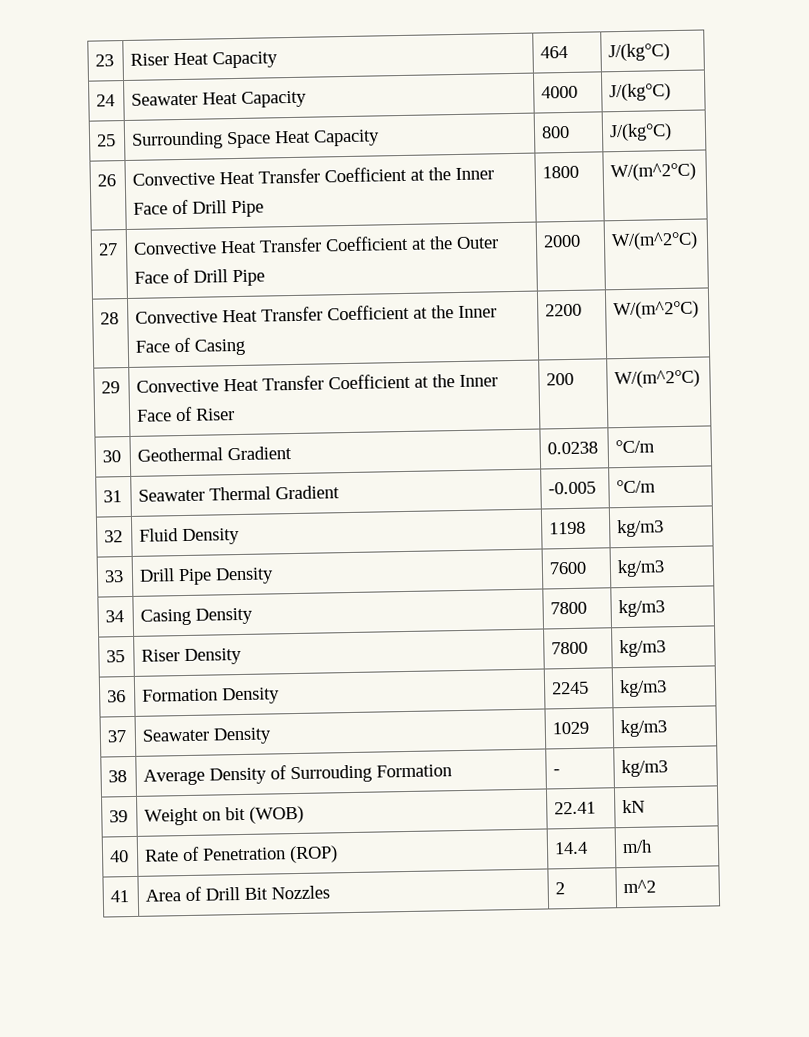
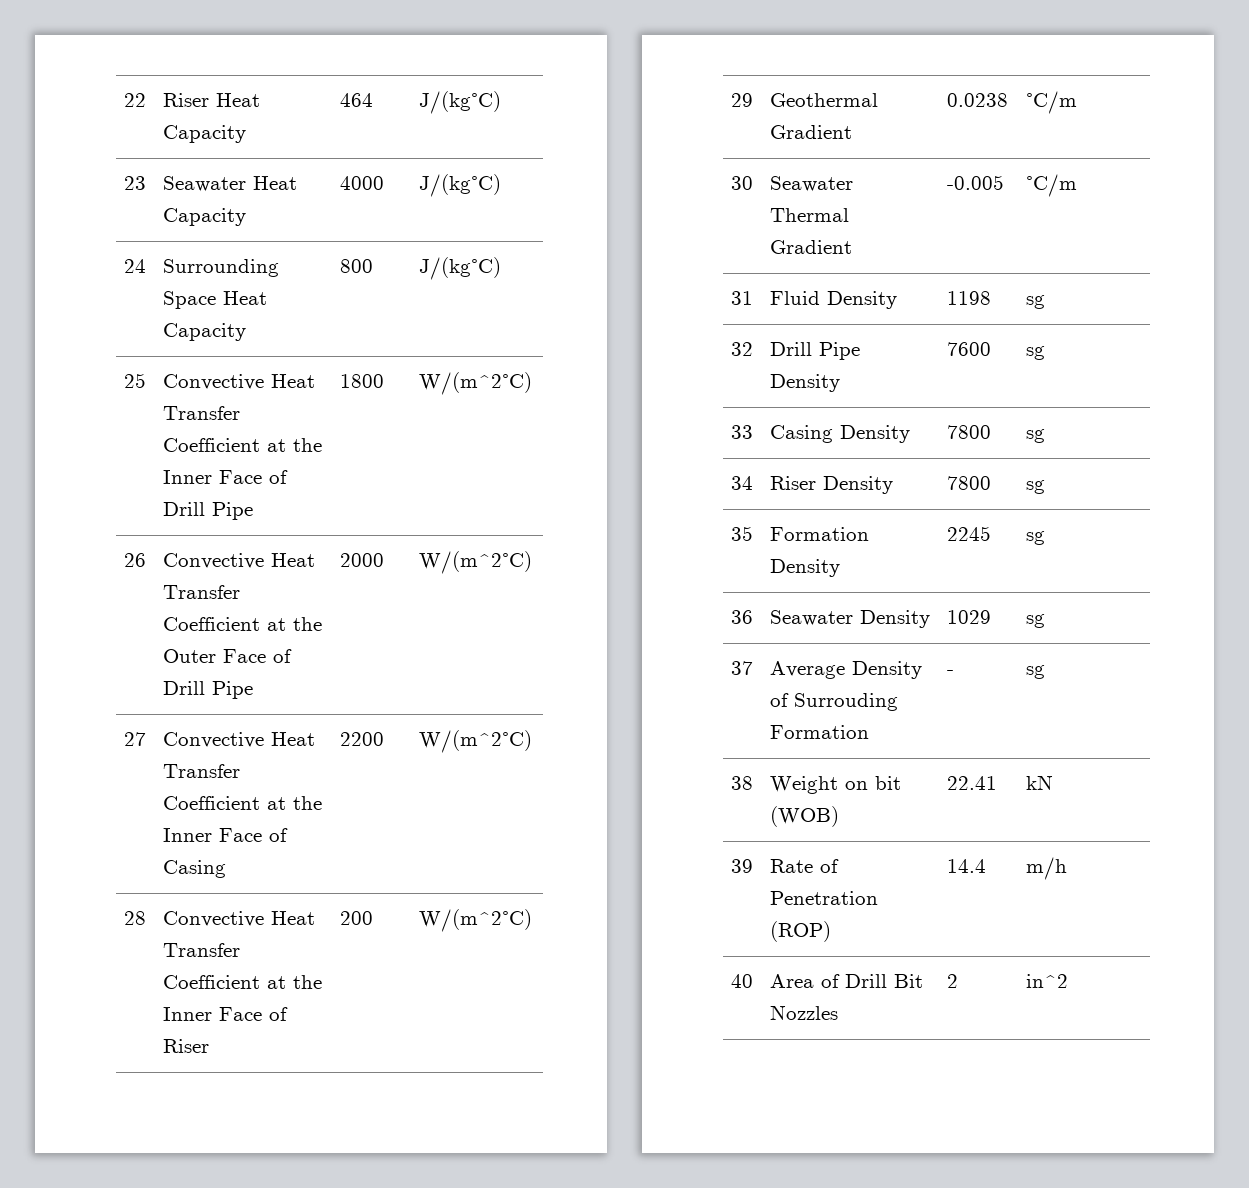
[95,54,115,67] 23 -> [124,93,147,107] 22
[96,94,116,107] 24 -> [124,176,147,190] 23
[96,134,117,147] 25 -> [124,259,147,273] 24
[97,174,117,187] 26 -> [124,373,147,388] 25
[98,243,119,256] 27 -> [124,553,147,567] 26
[100,312,120,325] 28 -> [124,732,147,746] 27
[101,381,121,394] 29 -> [124,911,147,925] 28
[102,450,122,463] 30 -> [731,93,754,107] 29
[103,490,123,503] 31 -> [731,176,754,190] 30
[104,530,124,543] 32 -> [731,291,754,305] 31
[617,519,665,538] [104,570,125,583] kg/m3 // 33 -> [1026,295,1046,309] [731,342,754,356] sg // 32
[617,559,666,578] [105,610,125,623] kg/m3 // 34 -> [1026,346,1046,360] [731,425,754,439] sg // 33
[618,599,666,618] [106,650,126,663] kg/m3 // 35 -> [1026,429,1046,443] [731,476,754,490] sg // 34
[619,639,667,658] [107,690,127,703] kg/m3 // 36 -> [1026,480,1046,494] [731,526,754,541] sg // 35
[619,679,668,698] [107,730,128,743] kg/m3 // 37 -> [1026,531,1046,545] [731,610,754,624] sg // 36
[620,719,668,738] [108,770,128,783] kg/m3 // 38 -> [1026,614,1046,628] [731,661,754,675] sg // 37
[621,759,669,778] [109,810,129,823] kg/m3 // 39 -> [1026,665,1046,679] [731,776,754,790] sg // 38
[109,850,130,863] 40 -> [731,859,754,873] 39
[110,890,130,903] 41 -> [731,974,754,988] 40
[623,879,657,894] m^2 -> [1026,974,1069,988] in^2

